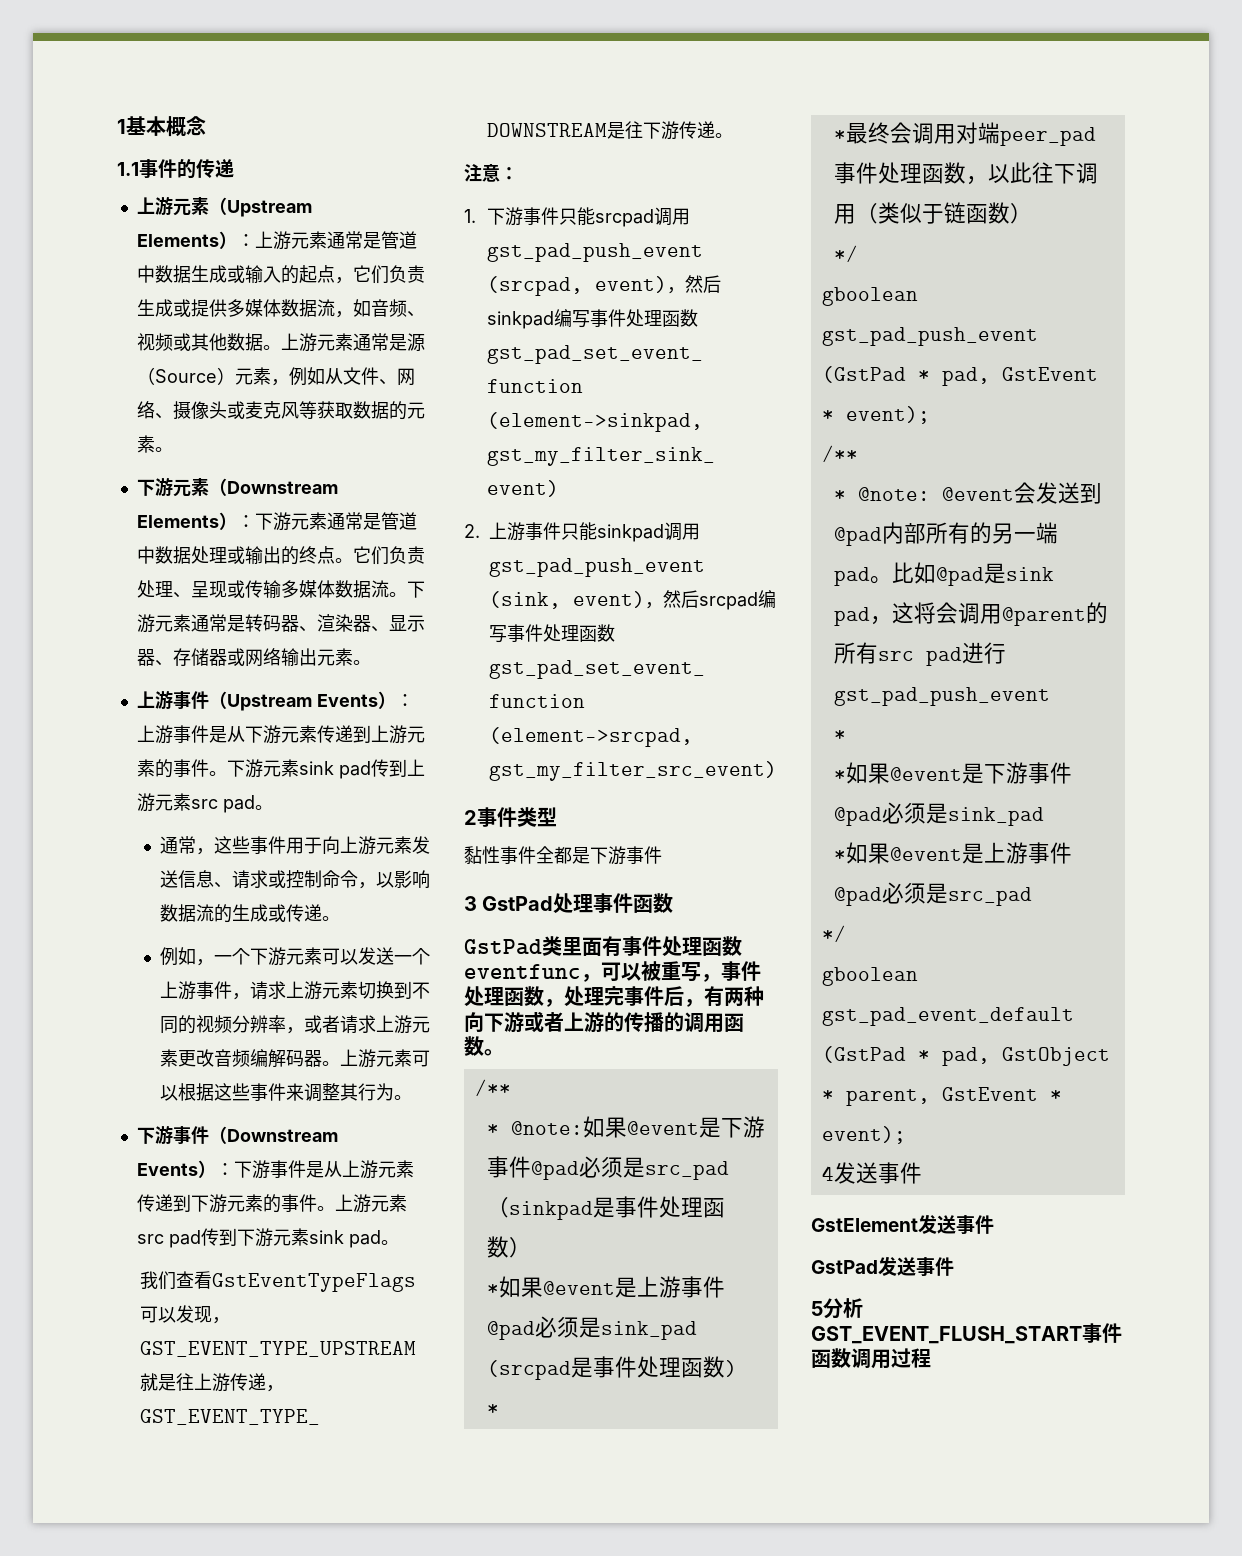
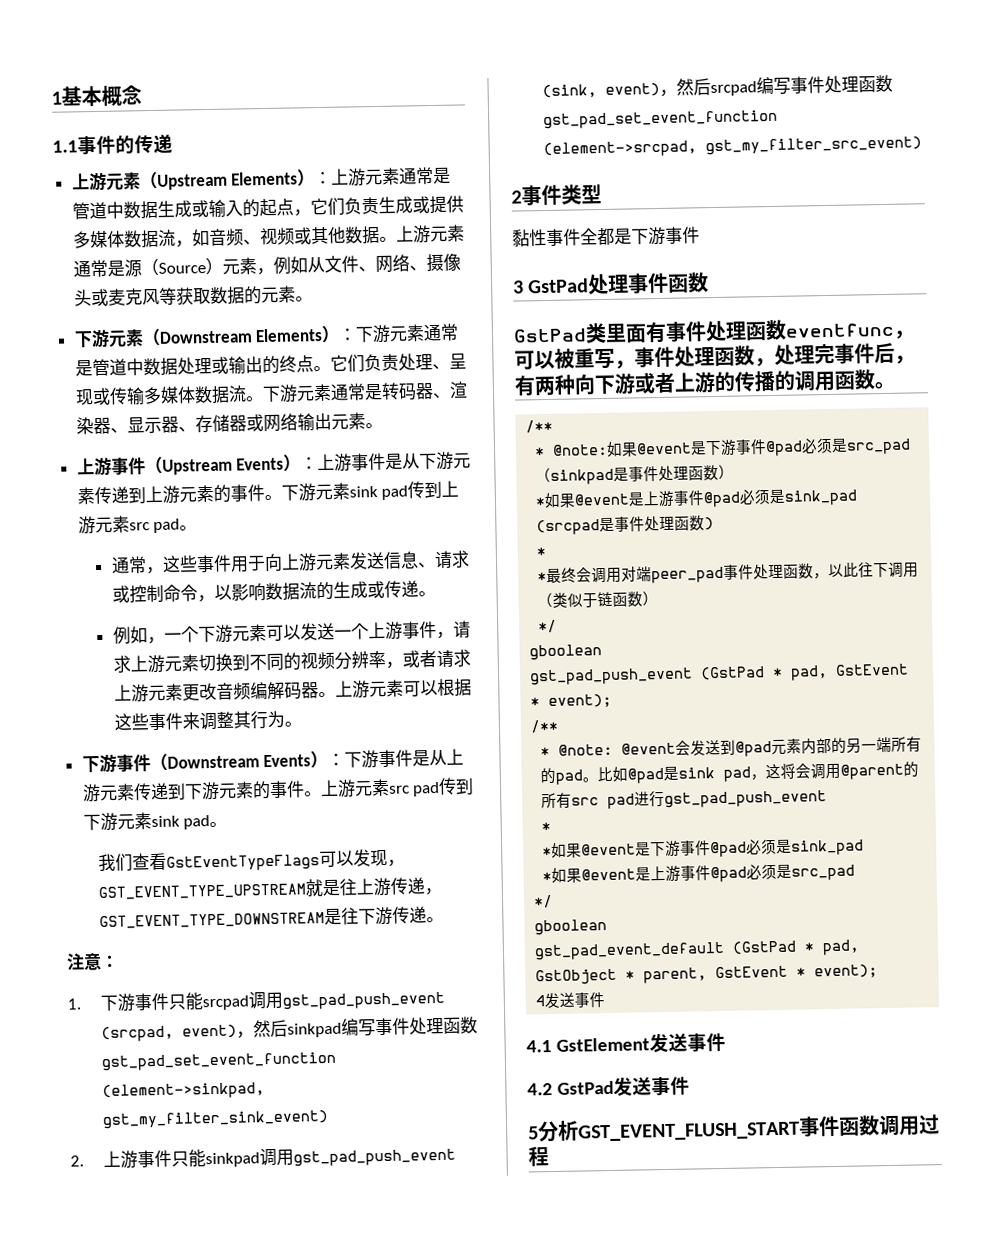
[881,522,970,544] 内部所有 -> [771,737,833,756] 元素内部
(1058, 533) none -> [891,736,923,753] [540,767,557,785] 所有的
(922, 1173) none -> [526,1040,552,1053] 4.1
(994, 1224) none -> [527,1083,553,1096] 4.2

